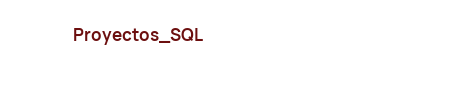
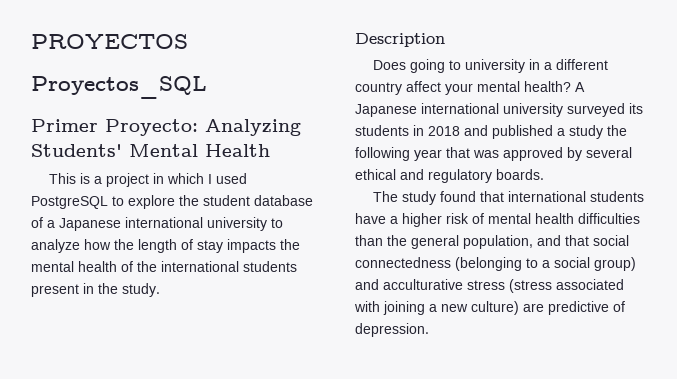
(73, 36) none -> [31,34,188,49] PROYECTOS //
(203, 36) none -> [31,119,301,136] [31,144,270,157] [49,173,248,187] [31,195,313,209] [31,217,283,231] [31,239,300,253] [31,261,297,272] [31,283,160,297] [355,33,445,47] [373,59,609,73] [355,81,585,95] [355,103,643,117] [355,125,627,139] [355,147,632,161] [355,169,544,183] [373,191,645,205] [355,213,640,227] [355,235,629,249] [355,257,636,271] [355,279,624,293] [354,301,625,315] [355,323,429,337] // Primer Proyecto: Analyzing Students' Mental Health // This is a project in which I used PostgreSQL to explore the student database of a Japanese international university to analyze how the length of stay impacts the mental health of the international students present in the study. // Description // Does going to university in a different country affect your mental health? A Japanese international university surveyed its students in 2018 and published a study the following year that was approved by several ethical and regulatory boards. // The study found that international students have a higher risk of mental health difficulties than the general population, and that social connectedness (belonging to a social group) and acculturative stress (stress associated with joining a new culture) are predictive of depression.

